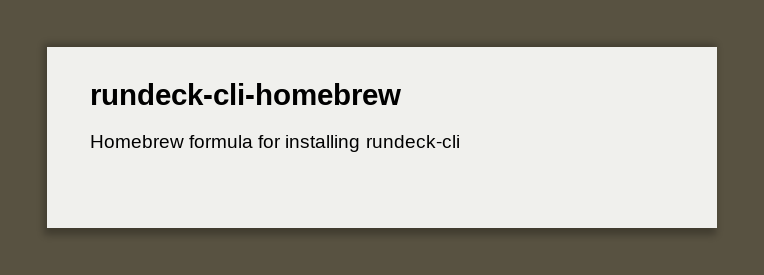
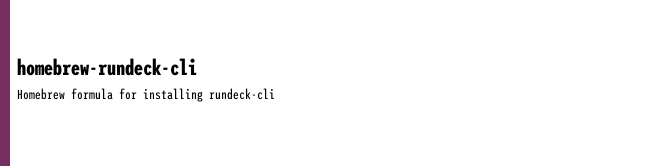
[90,83,401,105] rundeck-cli-homebrew -> [17,58,197,76] homebrew-rundeck-cli

